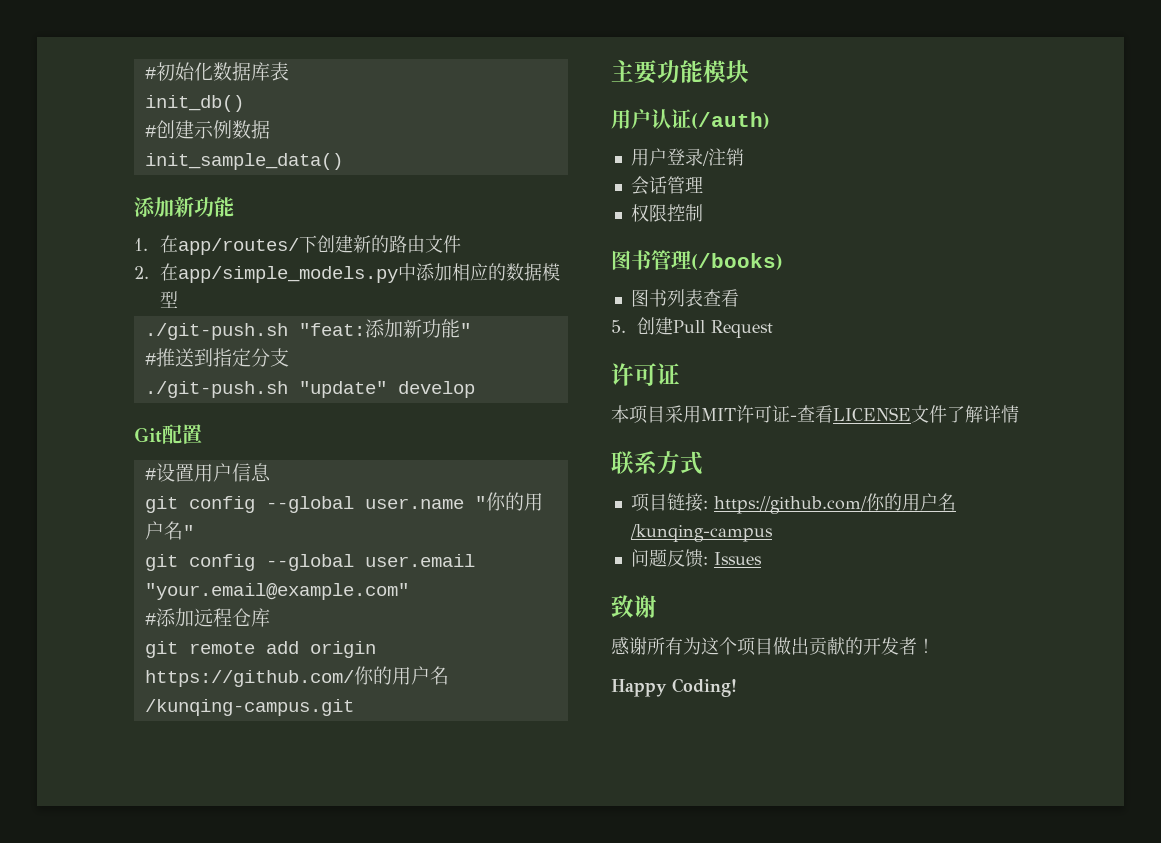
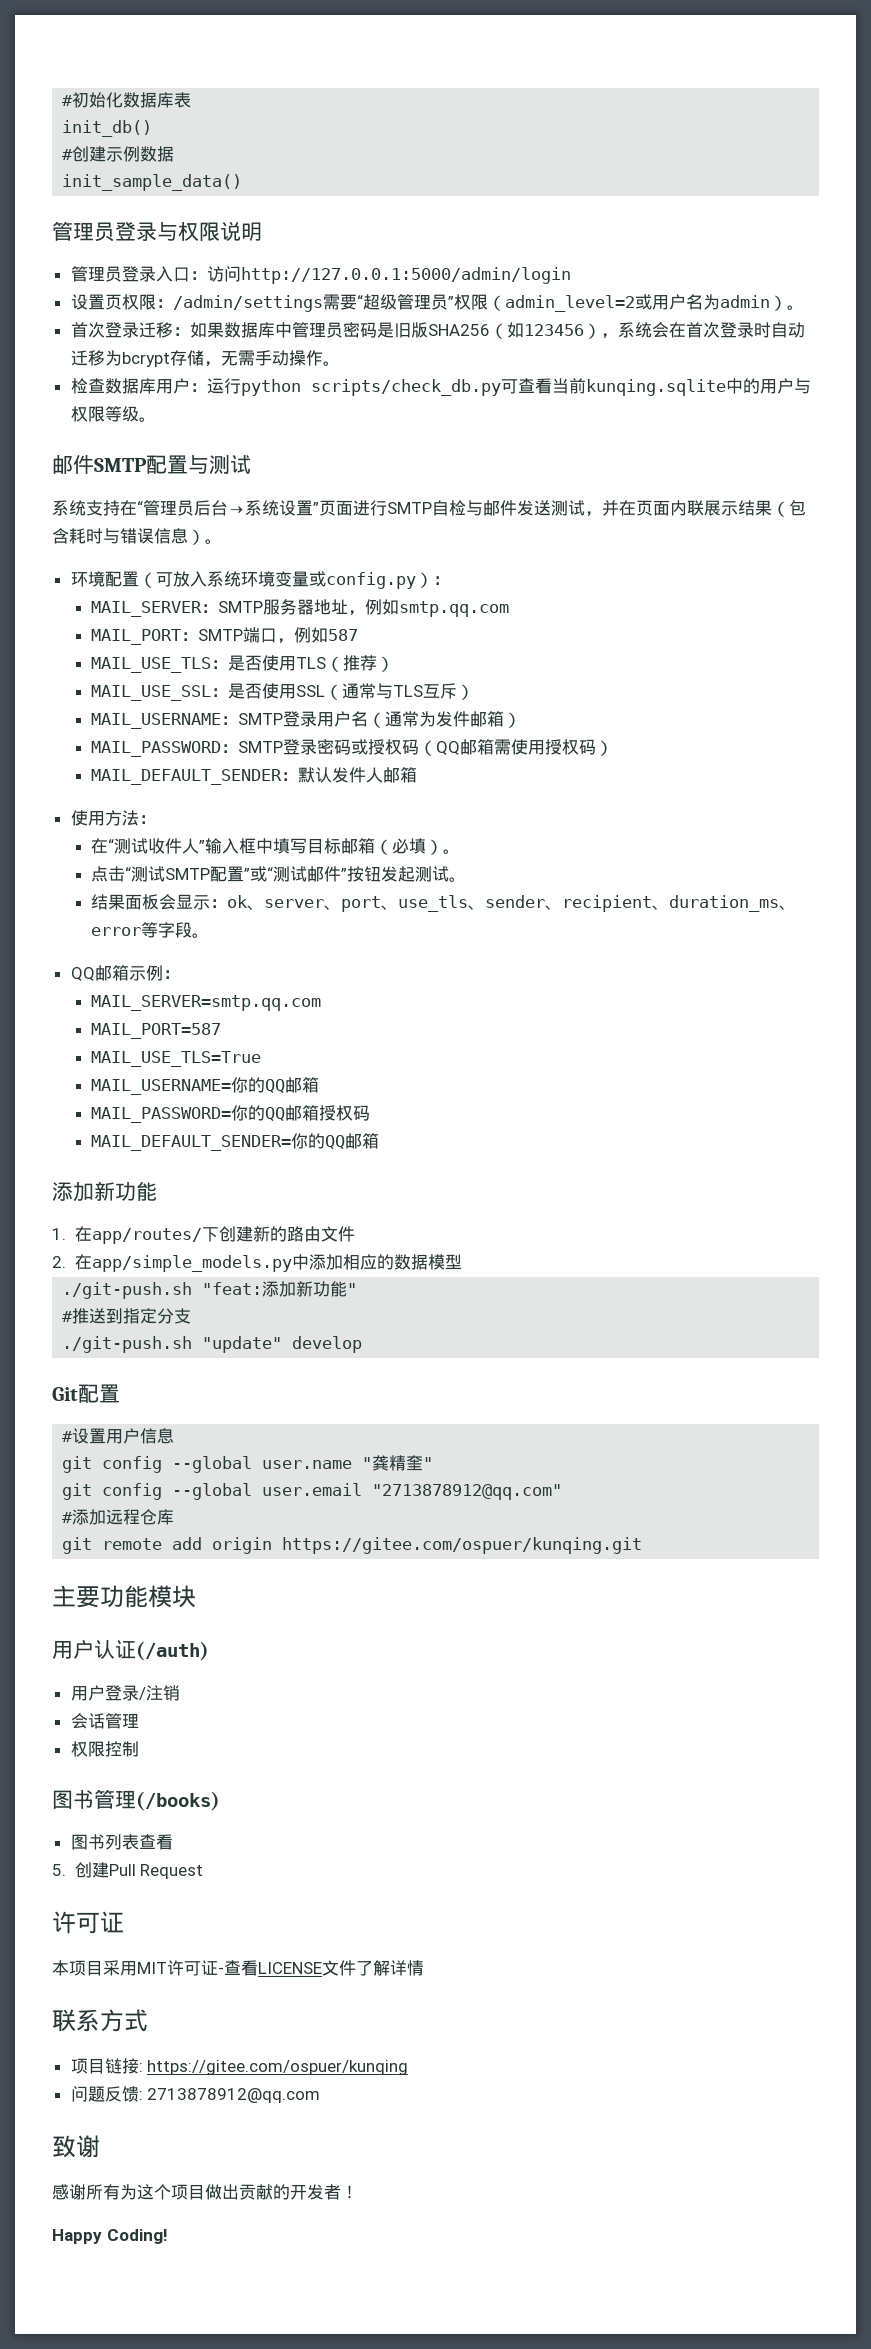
(343, 161) none -> [52,221,262,242] [70,266,571,284] [70,294,804,312] [70,322,805,339] [70,350,340,367] [70,378,811,396] [70,406,156,422] [52,455,251,474] [52,500,806,517] [52,528,222,545] [70,571,450,589] [91,599,510,617] [91,627,359,645] [91,655,395,673] [91,683,475,701] [91,711,522,729] [91,739,614,757] [91,767,418,785] [70,810,156,826] [91,838,461,855] [91,866,467,882] [91,894,797,912] [91,922,210,938] [70,965,180,981] [91,995,322,1011] [91,1023,222,1039] [91,1051,262,1067] [91,1077,320,1095] [91,1105,371,1123] [91,1133,380,1151] // 管理员登录与权限说明 // 管理员登录入口：访问http://127.0.0.1:5000/admin/login // 设置页权限：/admin/settings需要“超级管理员”权限（admin_level=2或用户名为admin）。 // 首次登录迁移：如果数据库中管理员密码是旧版SHA256（如123456），系统会在首次登录时自动迁移为bcrypt存储，无需手动操作。 // 检查数据库用户：运行python scripts/check_db.py可查看当前kunqing.sqlite中的用户与权限等级。 // 邮件SMTP配置与测试 // 系统支持在“管理员后台→系统设置”页面进行SMTP自检与邮件发送测试，并在页面内联展示结果（包含耗时与错误信息）。 // 环境配置（可放入系统环境变量或config.py）： // MAIL_SERVER：SMTP服务器地址，例如smtp.qq.com // MAIL_PORT：SMTP端口，例如587 // MAIL_USE_TLS：是否使用TLS（推荐） // MAIL_USE_SSL：是否使用SSL（通常与TLS互斥） // MAIL_USERNAME：SMTP登录用户名（通常为发件邮箱） // MAIL_PASSWORD：SMTP登录密码或授权码（QQ邮箱需使用授权码） // MAIL_DEFAULT_SENDER：默认发件人邮箱 // 使用方法： // 在“测试收件人”输入框中填写目标邮箱（必填）。 // 点击“测试SMTP配置”或“测试邮件”按钮发起测试。 // 结果面板会显示：ok、server、port、use_tls、sender、recipient、duration_ms、error等字段。 // QQ邮箱示例： // MAIL_SERVER=smtp.qq.com // MAIL_PORT=587 // MAIL_USE_TLS=True // MAIL_USERNAME=你的QQ邮箱 // MAIL_PASSWORD=你的QQ邮箱授权码 // MAIL_DEFAULT_SENDER=你的QQ邮箱
[485,492,543,511] [144,521,183,540] 你的用户名 -> [372,1455,424,1471] 龚精奎
[144,583,409,600] "your.email@example.com" -> [372,1484,563,1500] "2713878912@qq.com"
[144,666,449,687] [144,699,354,716] https://github.com/你的用户名/kunqing-campus.git -> [282,1537,643,1554] https://gitee.com/ospuer/kunqing.git
[713,493,956,514] [629,524,773,542] https://github.com/你的用户名/kunqing-campus -> [147,2060,409,2075] https://gitee.com/ospuer/kunqing
[713,552,762,565] Issues -> [147,2088,321,2103] 2713878912@qq.com

